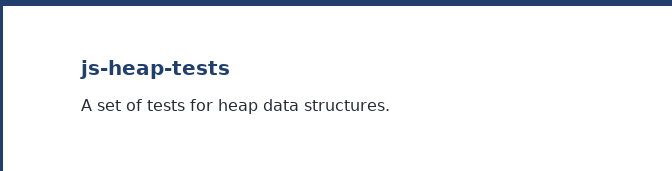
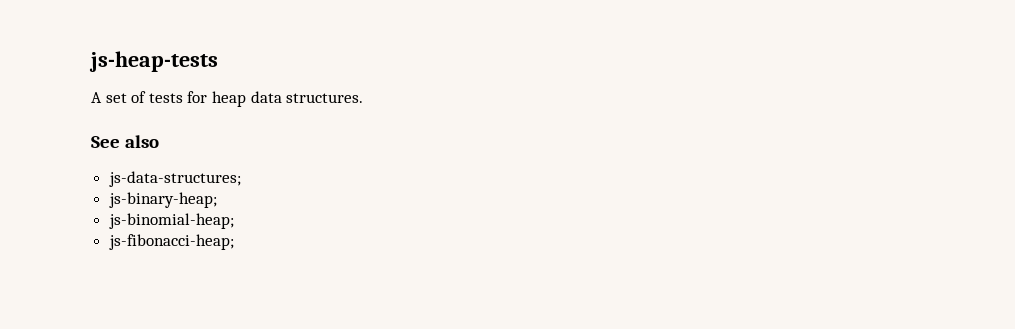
(390, 105) none -> [91,135,160,148] [108,171,241,187] [108,192,217,208] [108,213,234,229] [108,234,234,250] // See also // js-data-structures; // js-binary-heap; // js-binomial-heap; // js-fibonacci-heap;

